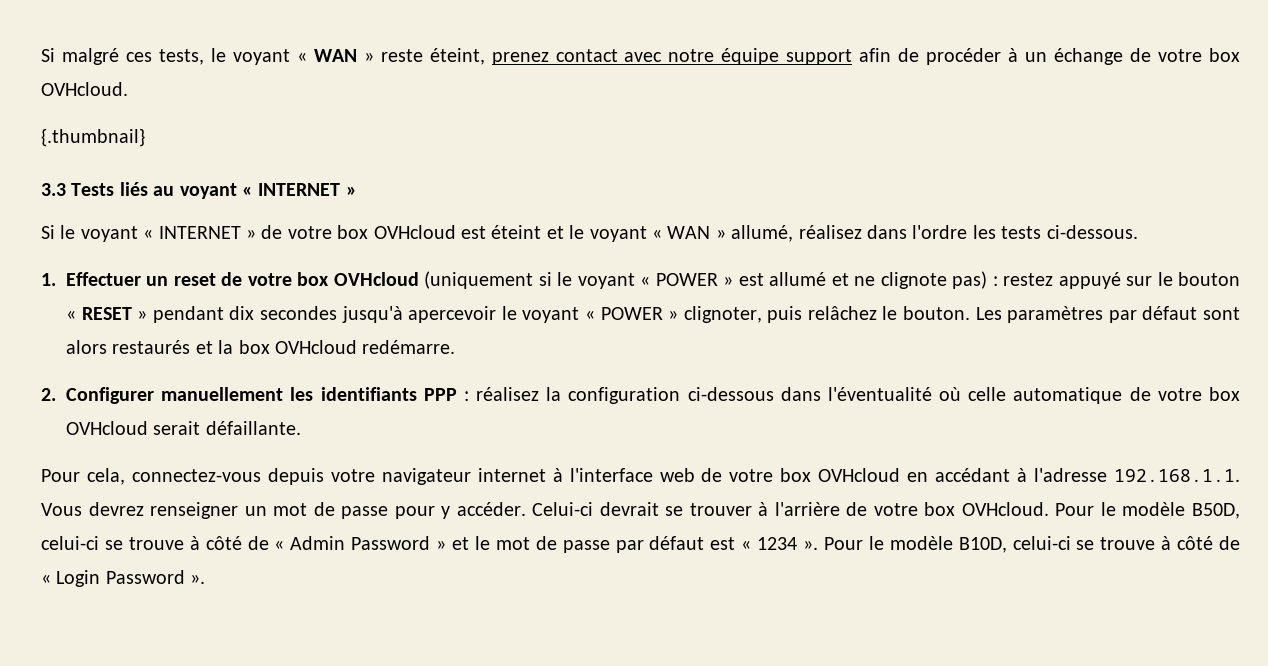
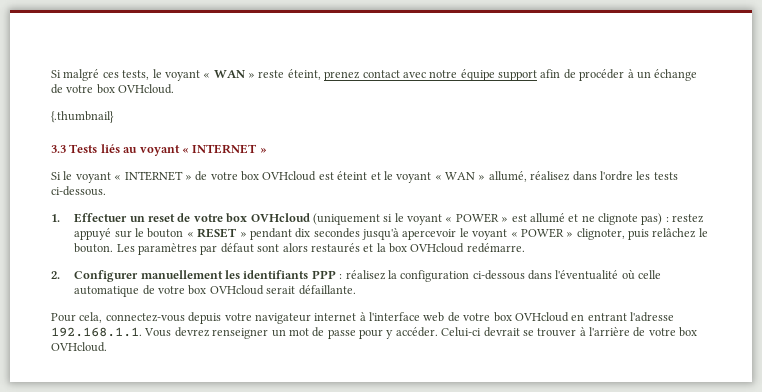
[935,468,1028,482] accédant à -> [587,313,627,321] entrant
[1055,502,1240,519] [41,536,1240,553] [41,570,206,587] Pour le modèle B50D, celui-ci se trouve à côté de « Admin Password » et le mot de passe par défaut est « 1234 ». Pour le modèle B10D, celui-ci se trouve à côté de « Login Password ». -> (107, 347) none

